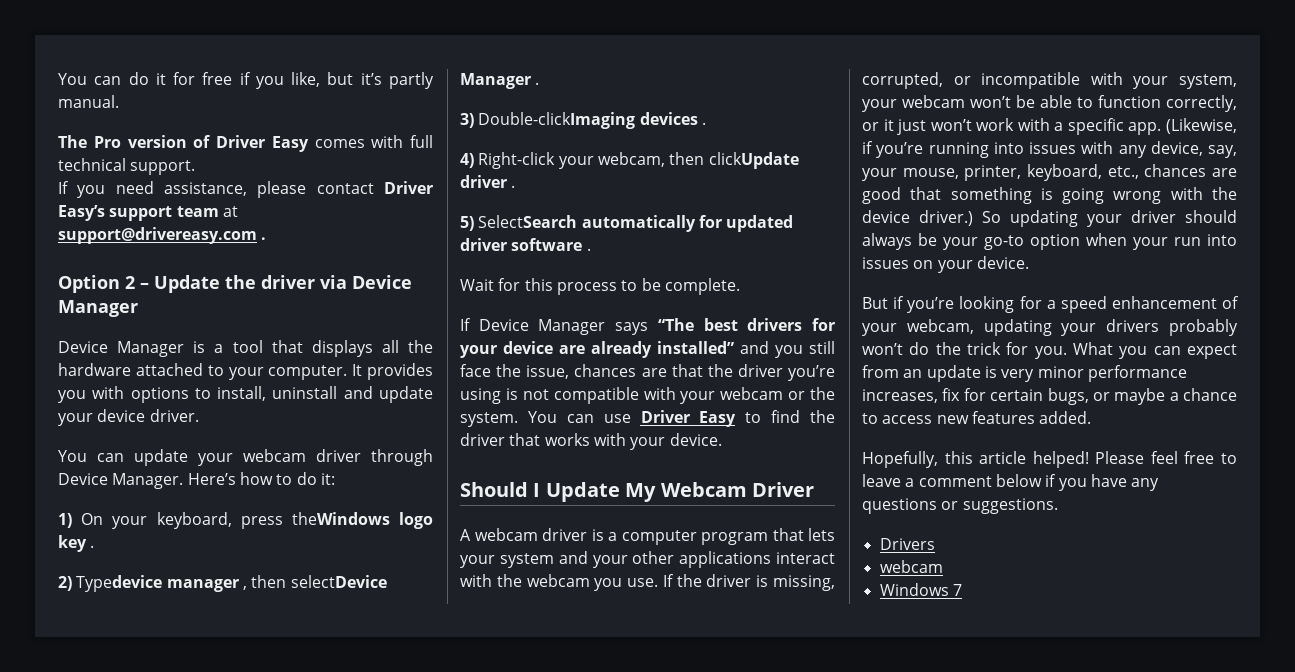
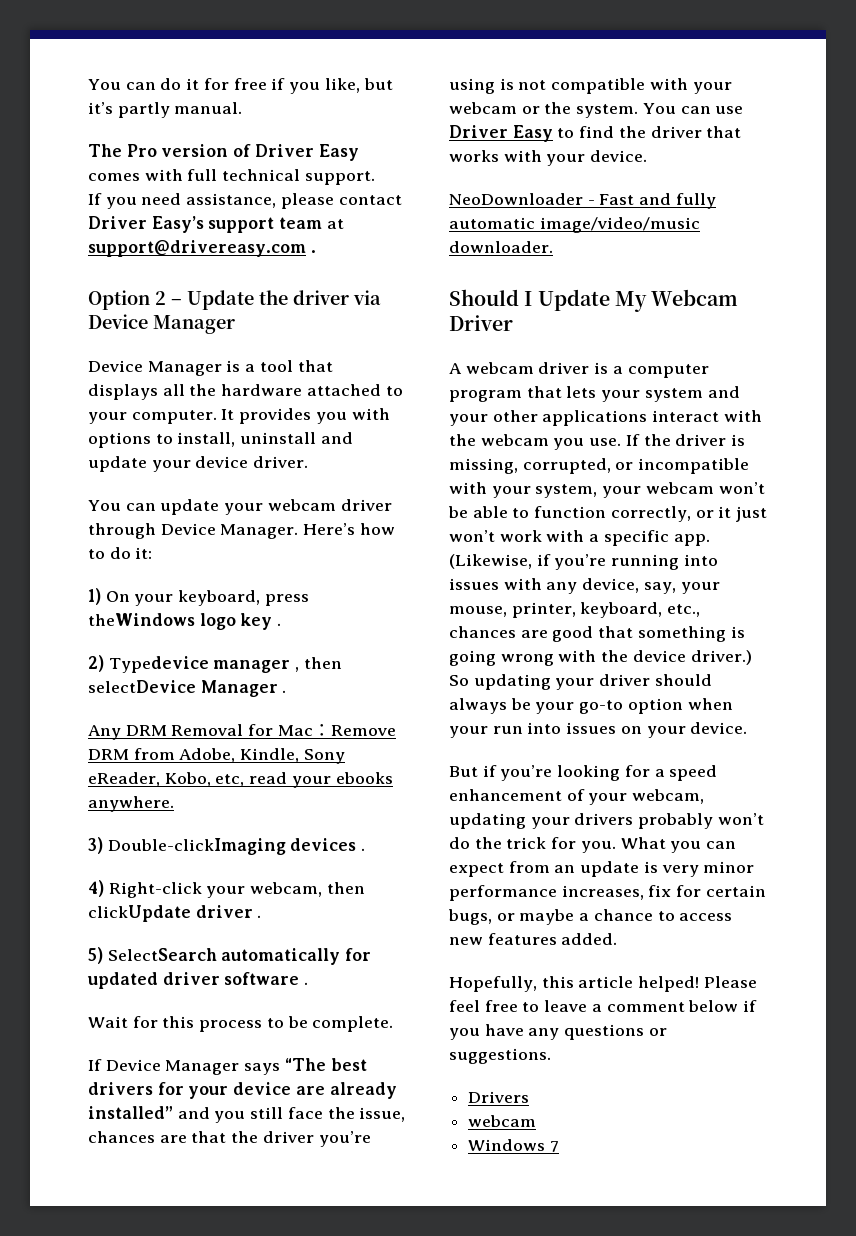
(540, 83) none -> [88,724,396,740] [88,748,345,764] [88,772,393,788] [88,796,174,812] // Any DRM Removal for Mac：Remove DRM from Adobe, Kindle, Sony eReader, Kobo, etc, read your ebooks anywhere.
(722, 439) none -> [449,193,716,209] [449,217,700,233] [449,241,553,253] // NeoDownloader - Fast and fully automatic image/video/music downloader.

